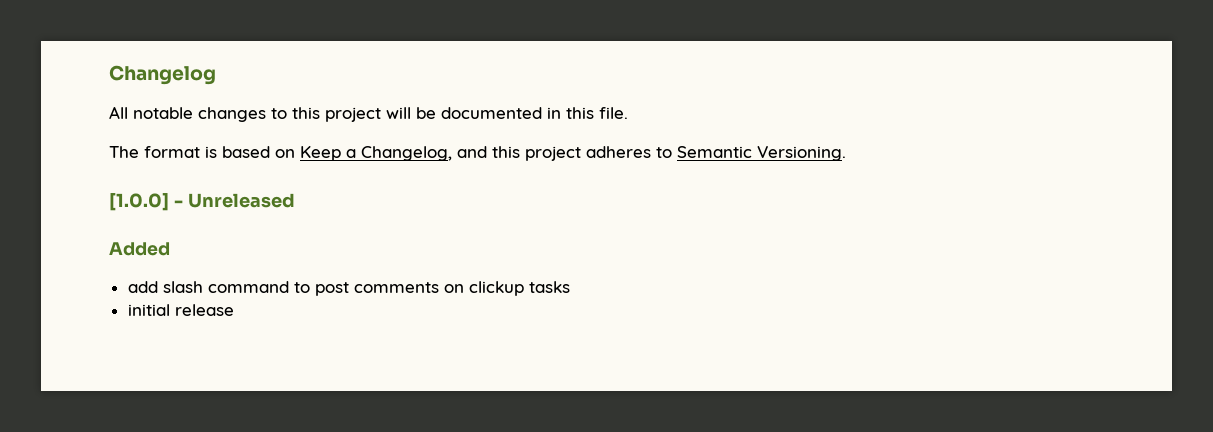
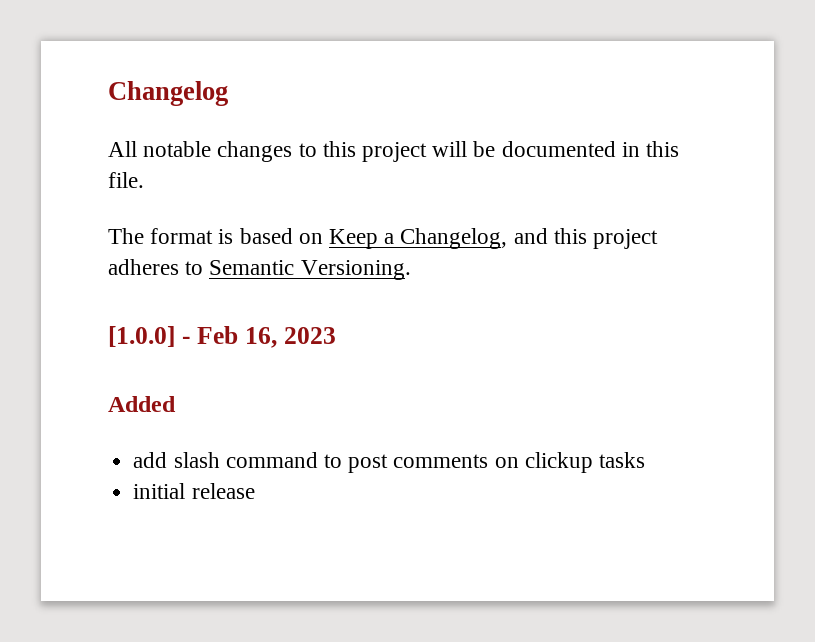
[187,193,295,208] Unreleased -> [196,326,336,348] Feb 16, 2023

